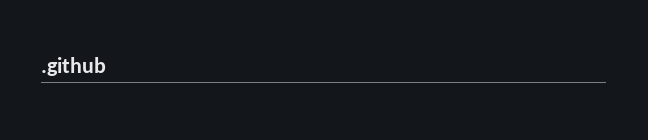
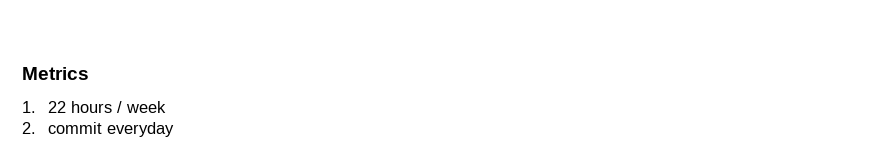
[41,57,106,76] .github -> [22,67,89,80] [22,101,167,113] [22,122,175,137] Metrics // 1. 22 hours / week // 2. commit everyday

